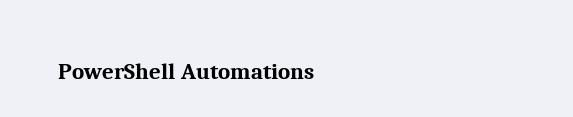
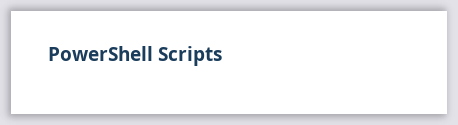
[180,64,315,79] Automations -> [158,46,223,66] Scripts

